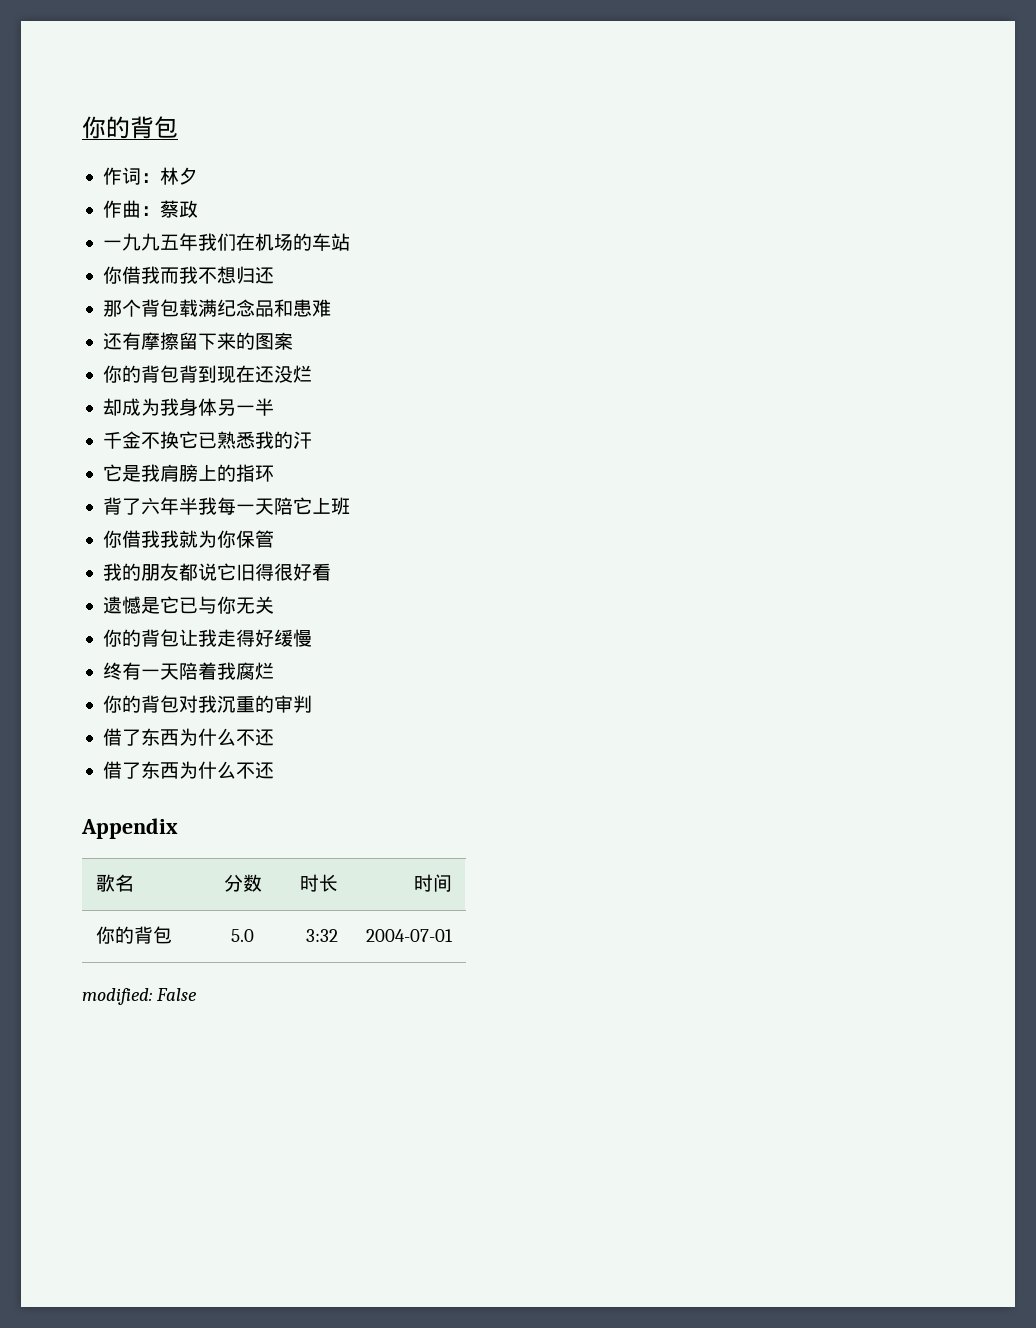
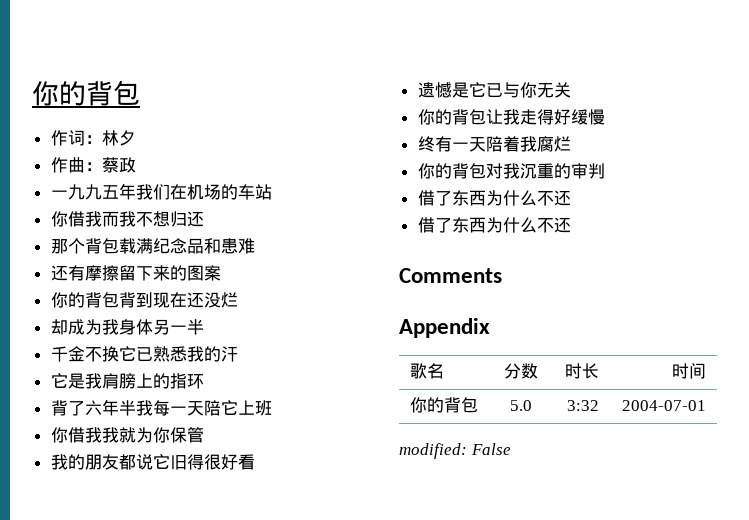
(274, 770) none -> [399,268,502,283] // Comments

